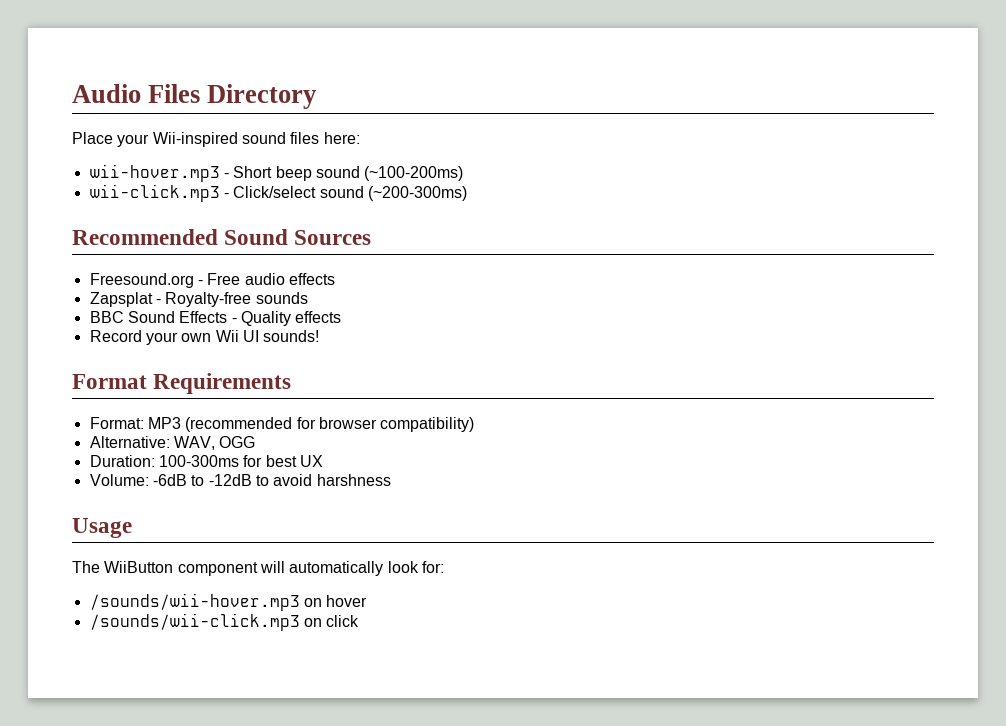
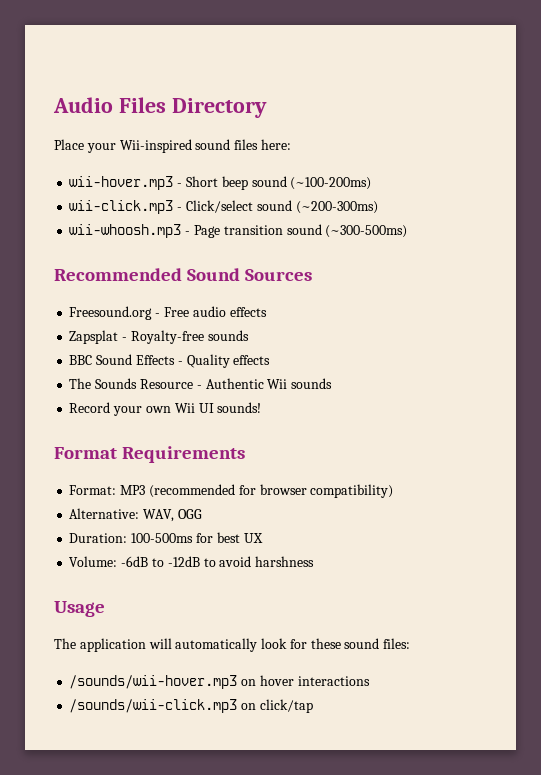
(467, 193) none -> [69,224,408,238] // wii-whoosh.mp3 - Page transition sound (~300-500ms)
(342, 317) none -> [69,378,333,389] // The Sounds Resource - Authentic Wii sounds
[158,455,239,467] 100-300ms -> [131,533,194,543] 100-500ms
[104,561,258,576] WiiButton component -> [79,638,146,652] application
[421,561,444,573] for: -> [289,638,411,649] for these sound files:
(368, 601) none -> [297,676,370,686] interactions
[326,615,360,627] click -> [259,699,313,713] click/tap

